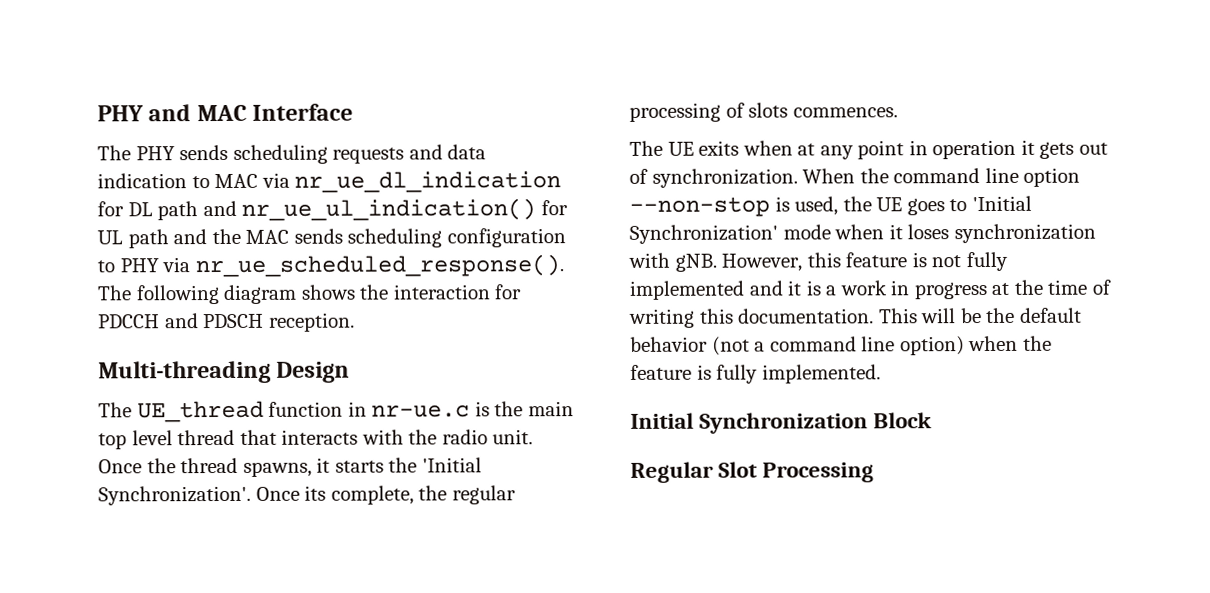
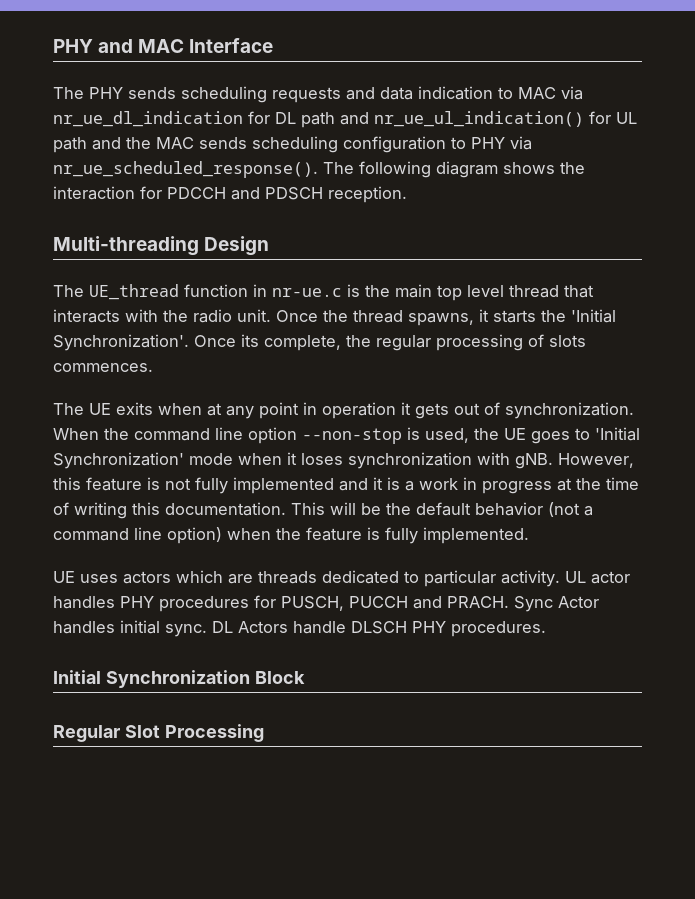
(881, 374) none -> [53,570,630,587] [53,595,599,612] [53,620,546,637] // UE uses actors which are threads dedicated to particular activity. UL actor handles PHY procedures for PUSCH, PUCCH and PRACH. Sync Actor handles initial sync. DL Actors handle DLSCH PHY procedures.

